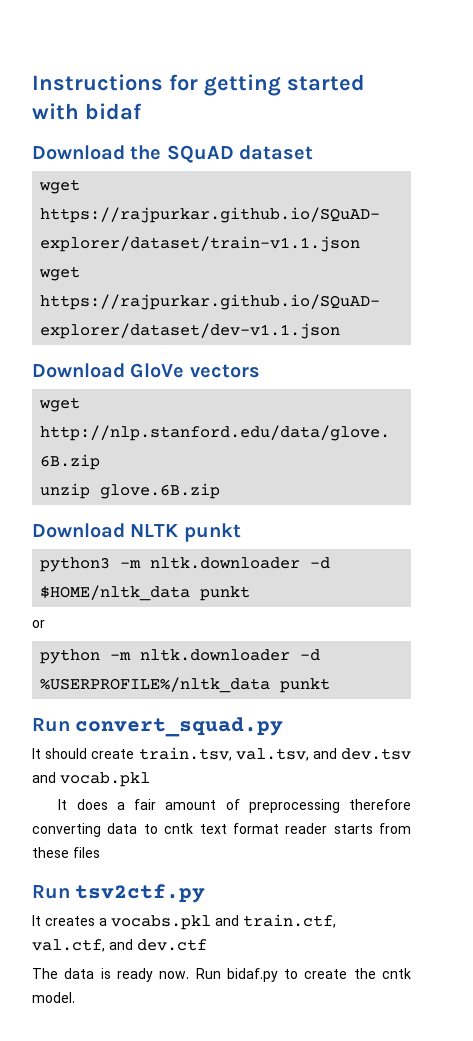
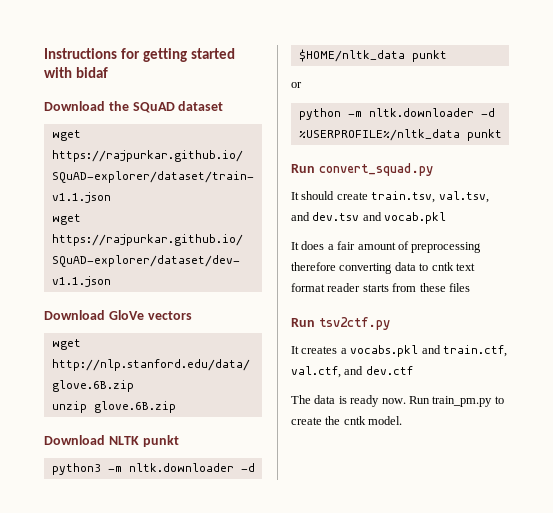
[226,968,278,982] bidaf.py -> [432,396,493,407] train_pm.py

